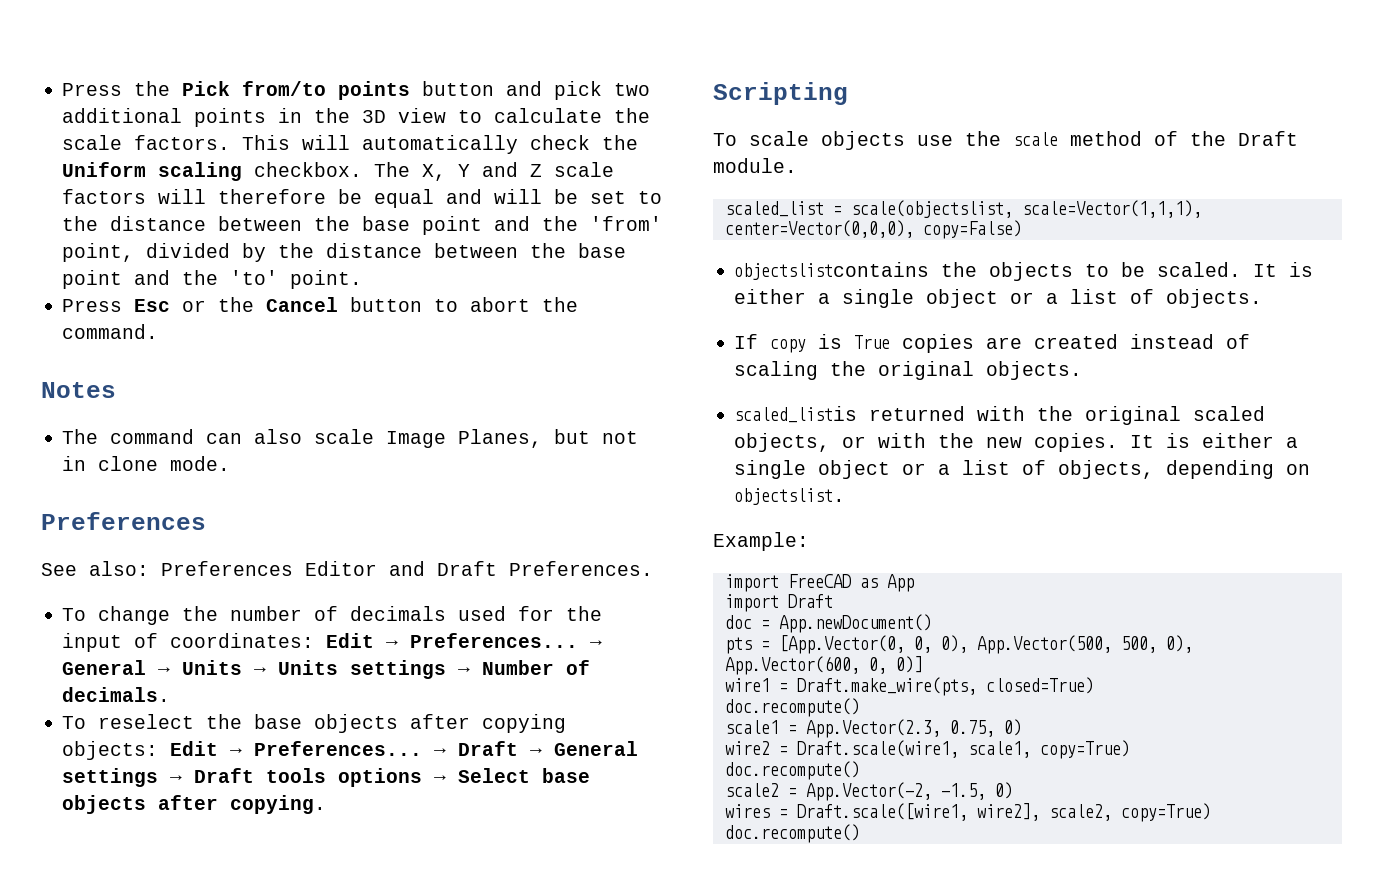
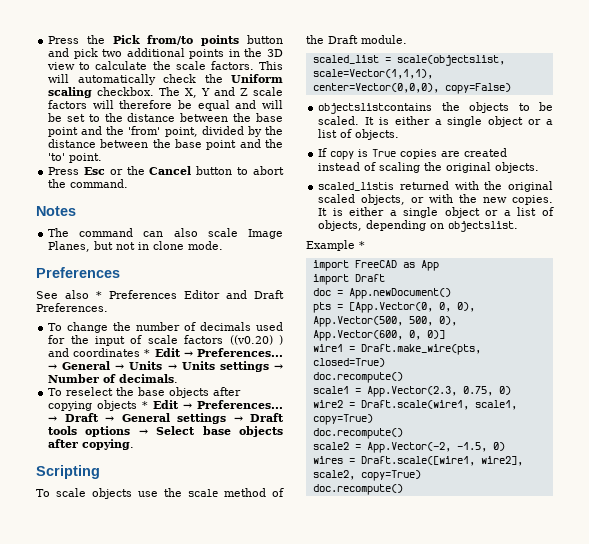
[89,561,149,576] also: -> [65,290,102,299] also *
[170,633,315,648] coordinates: -> [147,335,283,345] [48,348,151,357] scale factors ((v0.20) ) and coordinates *
[62,741,159,760] objects: -> [97,400,149,411] objects *
[713,532,809,551] Example: -> [306,240,365,251] Example *

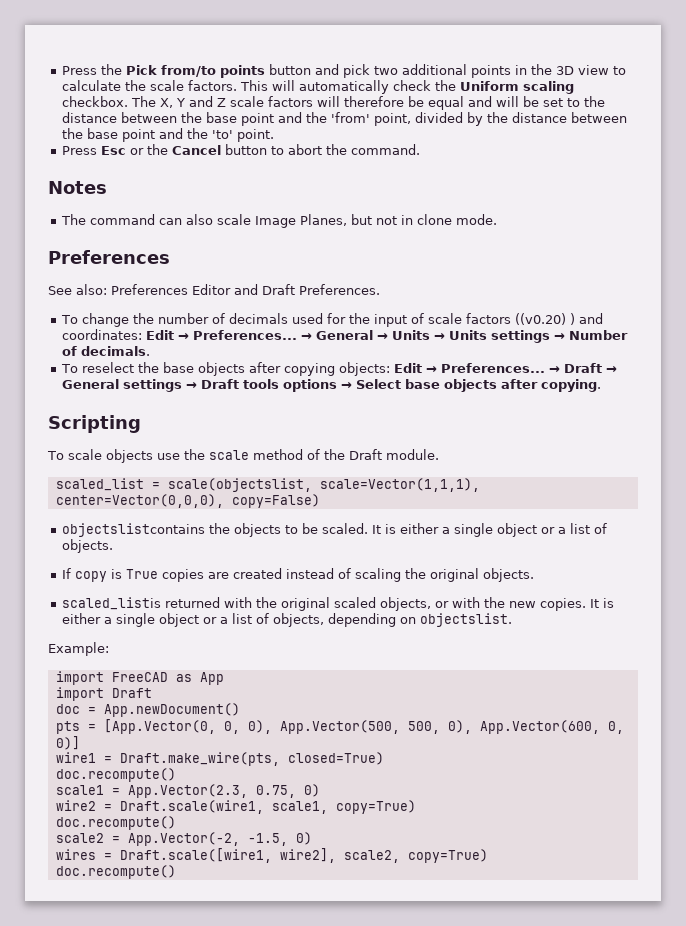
[65,290,102,299] also * -> [76,284,107,295] also:
[73,348,151,357] coordinates * -> [62,329,143,340] coordinates:
[97,400,149,411] objects * -> [339,362,391,376] objects:
[306,240,365,251] Example * -> [48,642,109,656] Example:

